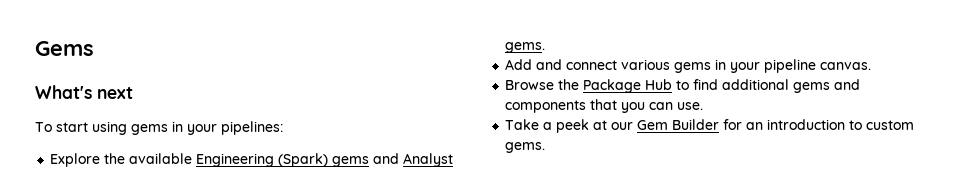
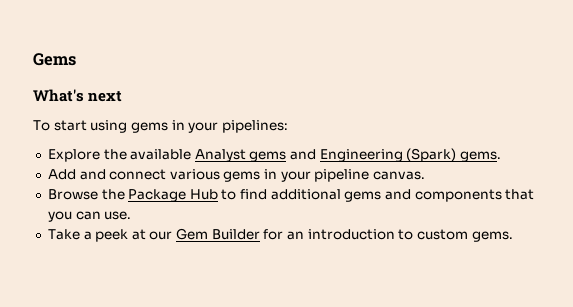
[196,153,454,167] Engineering (Spark) gems and Analyst -> [194,148,457,162] Analyst gems and Engineering (Spark)

